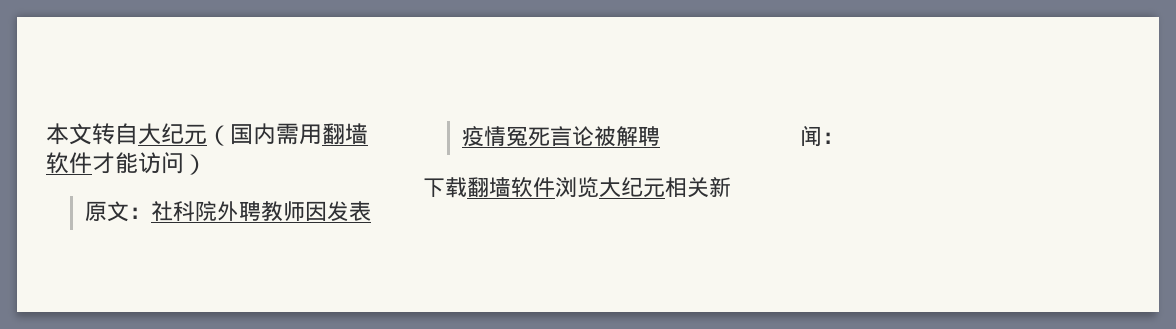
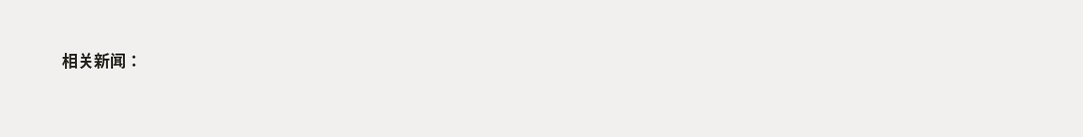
[46,123,368,146] [46,152,207,175] [85,201,372,222] [462,126,661,147] [423,177,665,198] 本文转自大纪元（国内需用翻墙软件才能访问） // 原文：社科院外聘教师因发表疫情冤死言论被解聘 // 下载翻墙软件浏览大纪元 -> (61, 60) none

